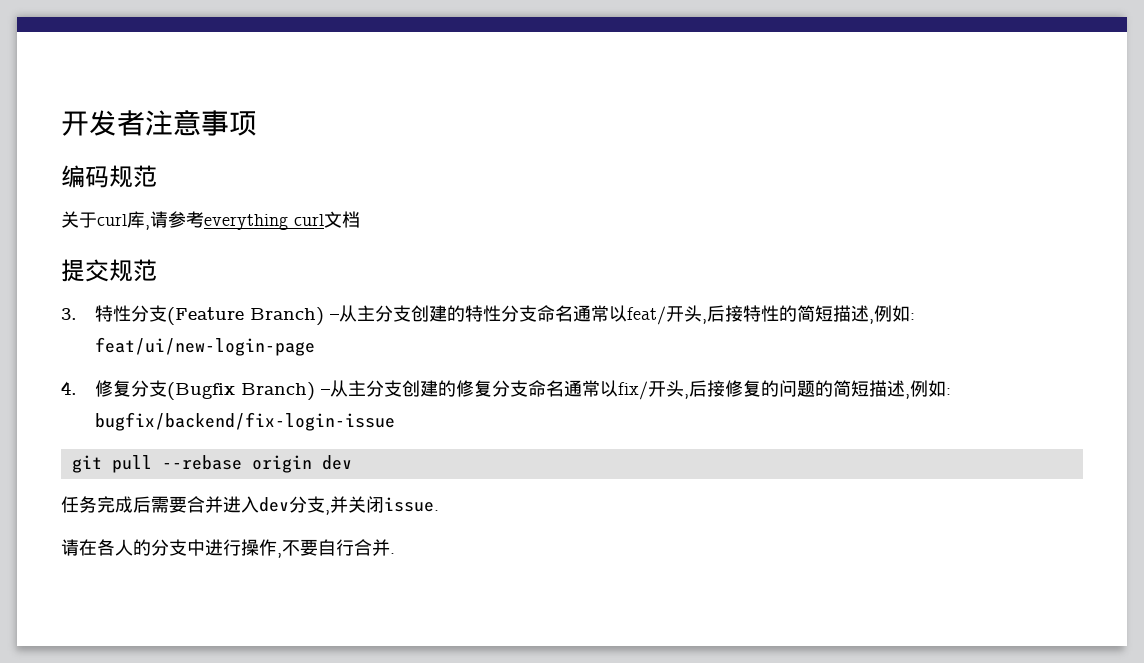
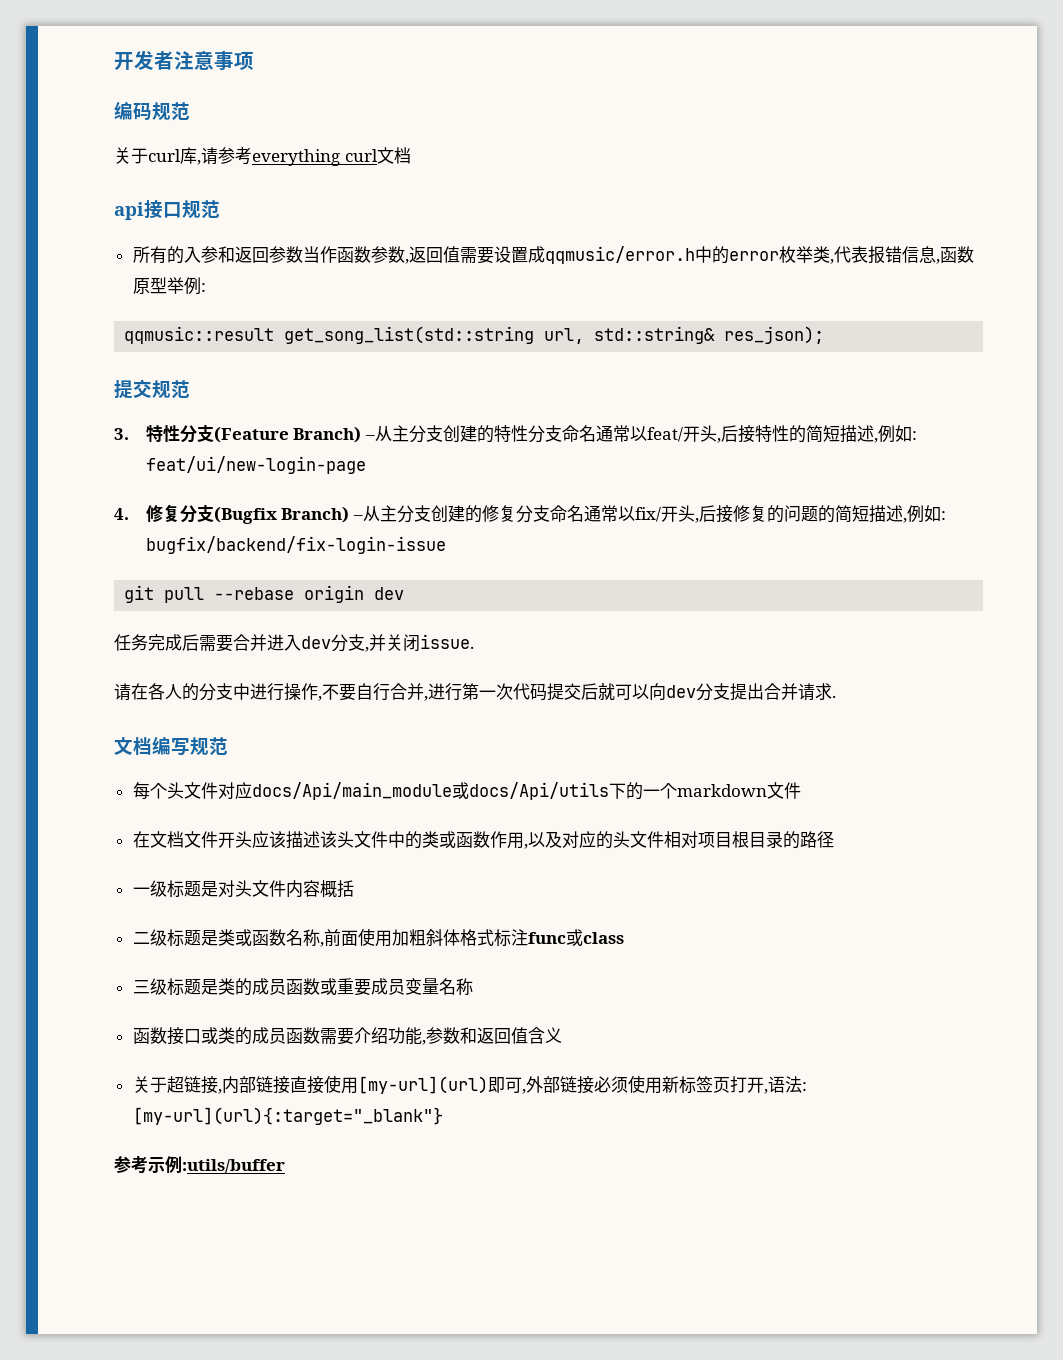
(360, 219) none -> [114,200,220,220] [132,246,974,264] [132,277,206,295] [124,326,825,344] // api接口规范 // 所有的入参和返回参数当作函数参数,返回值需要设置成qqmusic/error.h中的error枚举类,代表报错信息,函数原型举例: // qqmusic::result get_song_list(std::string url, std::string& res_json);
[390,553,395,554] . -> [424,683,836,701] [114,736,228,756] [132,782,801,800] [132,831,834,849] [132,880,354,898] [132,928,624,947] [132,978,473,996] [132,1027,562,1045] [132,1075,807,1094] [132,1107,443,1125] [114,1156,285,1174] ,进行第一次代码提交后就可以向dev分支提出合并请求. // 文档编写规范 // 每个头文件对应docs/Api/main_module或docs/Api/utils下的一个markdown文件 // 在文档文件开头应该描述该头文件中的类或函数作用,以及对应的头文件相对项目根目录的路径 // 一级标题是对头文件内容概括 // 二级标题是类或函数名称,前面使用加粗斜体格式标注func或class // 三级标题是类的成员函数或重要成员变量名称 // 函数接口或类的成员函数需要介绍功能,参数和返回值含义 // 关于超链接,内部链接直接使用[my-url](url)即可,外部链接必须使用新标签页打开,语法: [my-url](url){:target="_blank"} // 参考示例:utils/buffer

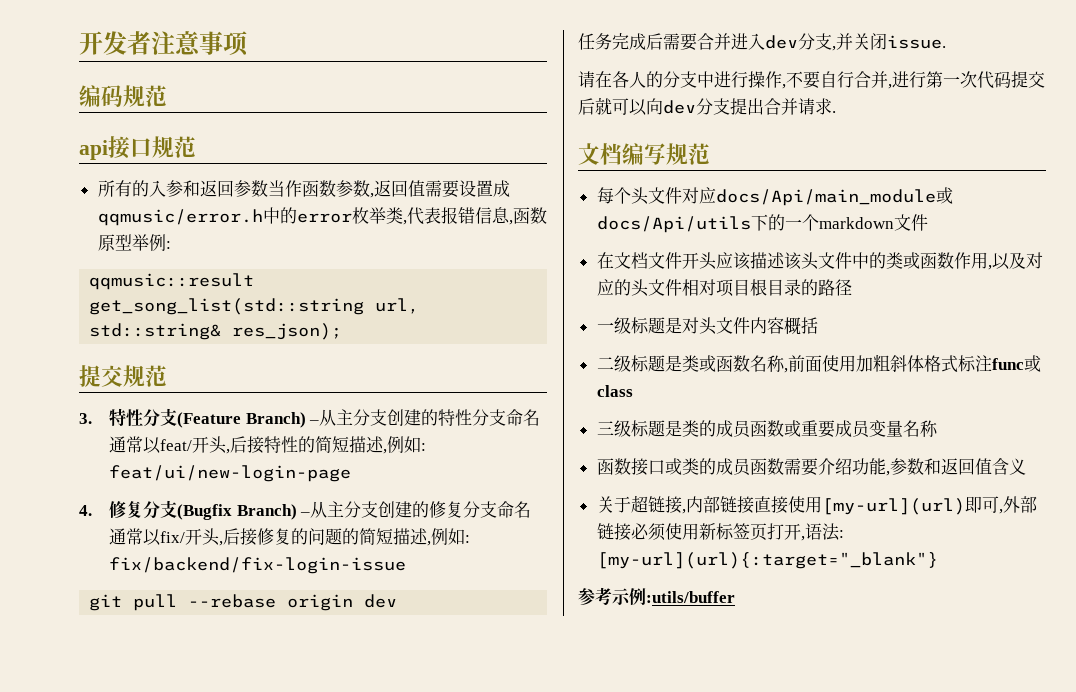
[114,147,411,166] // 关于curl库,请参考everything curl文档 -> (167, 96) none
[145,536,446,554] bugfix/backend/fix-login-issue -> [108,557,406,574] fix/backend/fix-login-issue

